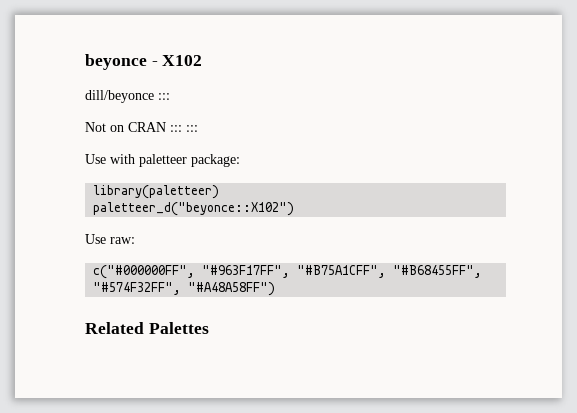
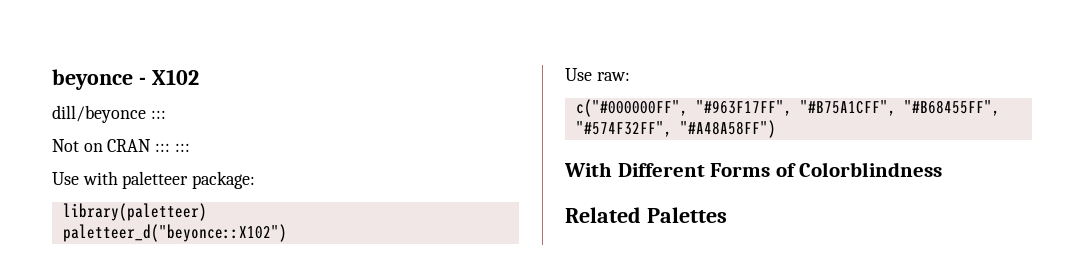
(276, 289) none -> [564,162,943,177] // With Different Forms of Colorblindness

